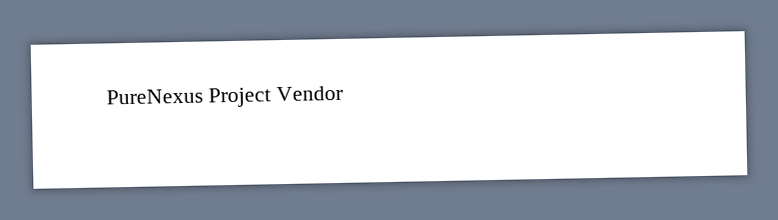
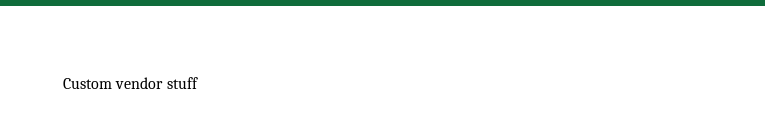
[106,85,343,108] PureNexus Project Vendor -> [63,77,198,89] Custom vendor stuff

